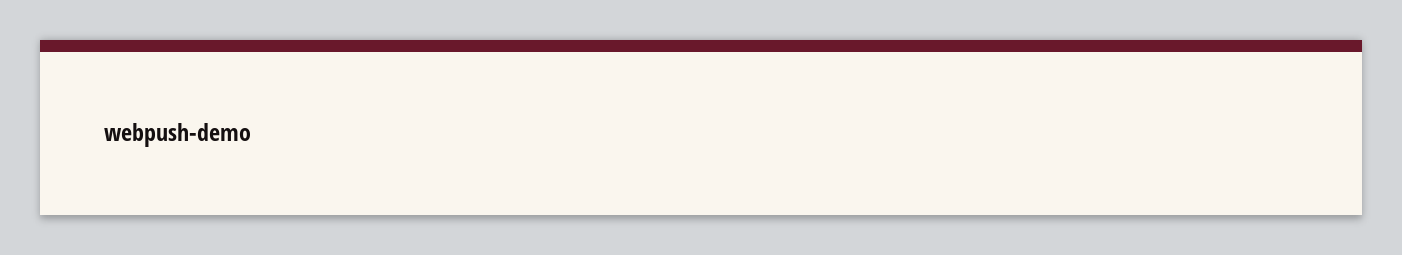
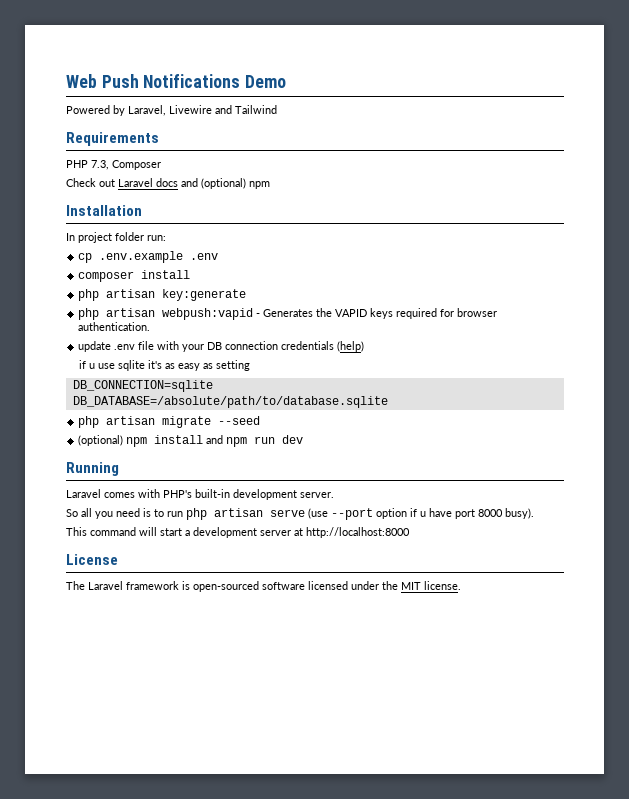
[104,123,251,147] webpush-demo -> [66,74,287,88] [66,105,277,116] [66,132,159,146] [66,160,161,170] [66,178,270,189] [66,205,142,216] [66,232,166,243] [78,251,219,263] [78,270,191,282] [78,289,247,301] [78,308,498,320] [78,322,151,331] [78,341,365,352] [78,360,250,371] [72,380,213,392] [72,396,388,408] [78,416,261,428] [78,435,304,447] [66,462,119,476] [66,489,334,500] [66,508,534,520] [66,527,410,538] [66,554,118,565] [66,581,461,592] Web Push Notifications Demo // Powered by Laravel, Livewire and Tailwind // Requirements // PHP 7.3, Composer // Check out Laravel docs and (optional) npm // Installation // In project folder run: // cp .env.example .env // composer install // php artisan key:generate // php artisan webpush:vapid - Generates the VAPID keys required for browser authentication. // update .env file with your DB connection credentials (help) // if u use sqlite it's as easy as setting // DB_CONNECTION=sqlite // DB_DATABASE=/absolute/path/to/database.sqlite // php artisan migrate --seed // (optional) npm install and npm run dev // Running // Laravel comes with PHP's built-in development server. // So all you need is to run php artisan serve (use --port option if u have port 8000 busy). // This command will start a development server at http://localhost:8000 // License // The Laravel framework is open-sourced software licensed under the MIT license.

